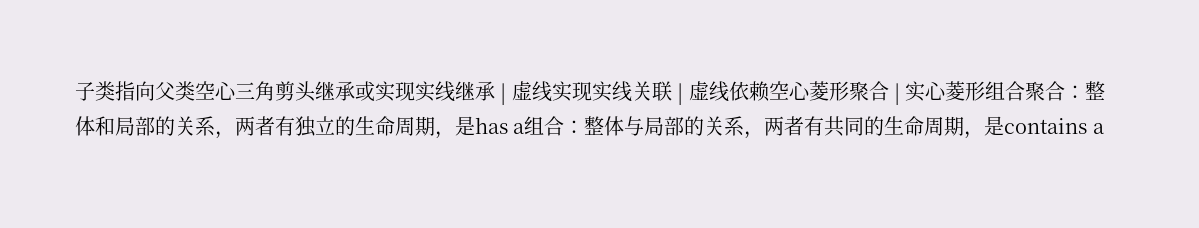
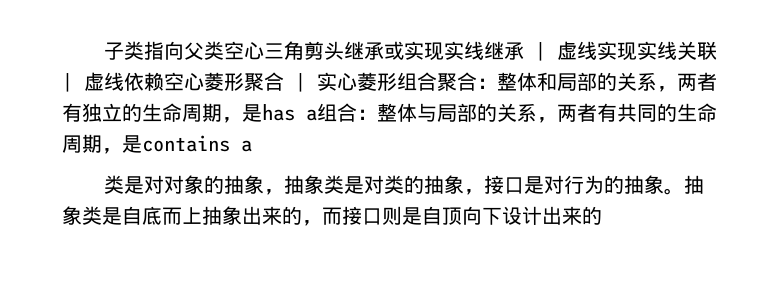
(1104, 128) none -> [103,175,704,195] [62,206,602,226] // 类是对对象的抽象，抽象类是对类的抽象，接口是对行为的抽象。抽象类是自底而上抽象出来的，而接口则是自顶向下设计出来的

